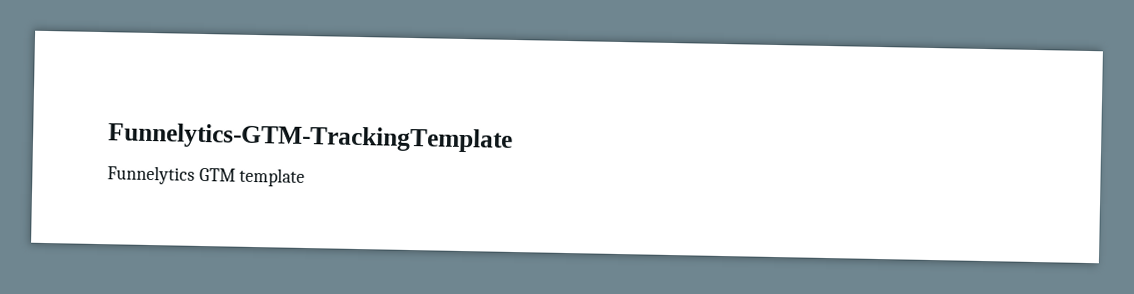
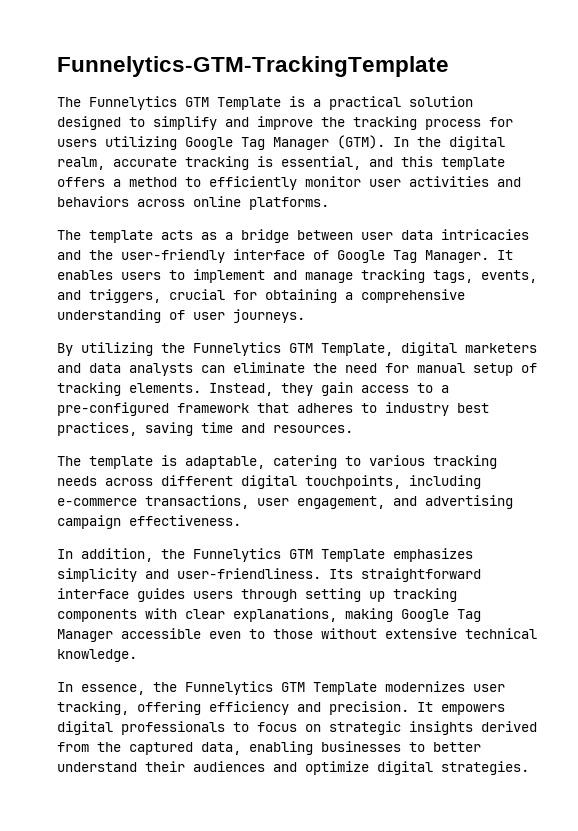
[107,165,306,187] Funnelytics GTM template -> [57,96,473,110] [57,116,513,130] [57,135,505,150] [57,156,505,170] [57,176,521,190] [57,196,329,210] [57,229,529,243] [57,249,513,263] [57,269,537,283] [57,289,465,303] [57,309,305,323] [57,342,537,356] [57,362,537,376] [57,382,449,396] [57,402,489,416] [57,422,353,436] [57,455,497,469] [57,475,481,489] [57,495,513,509] [57,515,241,529] [57,548,473,562] [57,568,481,582] [57,588,457,602] [57,608,481,622] [57,628,537,642] [57,649,137,662] [57,681,505,695] [57,701,505,715] [57,721,537,735] [57,741,481,755] [57,761,529,775] The Funnelytics GTM Template is a practical solution designed to simplify and improve the tracking process for users utilizing Google Tag Manager (GTM). In the digital realm, accurate tracking is essential, and this template offers a method to efficiently monitor user activities and behaviors across online platforms. // The template acts as a bridge between user data intricacies and the user-friendly interface of Google Tag Manager. It enables users to implement and manage tracking tags, events, and triggers, crucial for obtaining a comprehensive understanding of user journeys. // By utilizing the Funnelytics GTM Template, digital marketers and data analysts can eliminate the need for manual setup of tracking elements. Instead, they gain access to a pre-configured framework that adheres to industry best practices, saving time and resources. // The template is adaptable, catering to various tracking needs across different digital touchpoints, including e-commerce transactions, user engagement, and advertising campaign effectiveness. // In addition, the Funnelytics GTM Template emphasizes simplicity and user-friendliness. Its straightforward interface guides users through setting up tracking components with clear explanations, making Google Tag Manager accessible even to those without extensive technical knowledge. // In essence, the Funnelytics GTM Template modernizes user tracking, offering efficiency and precision. It empowers digital professionals to focus on strategic insights derived from the captured data, enabling businesses to better understand their audiences and optimize digital strategies.

